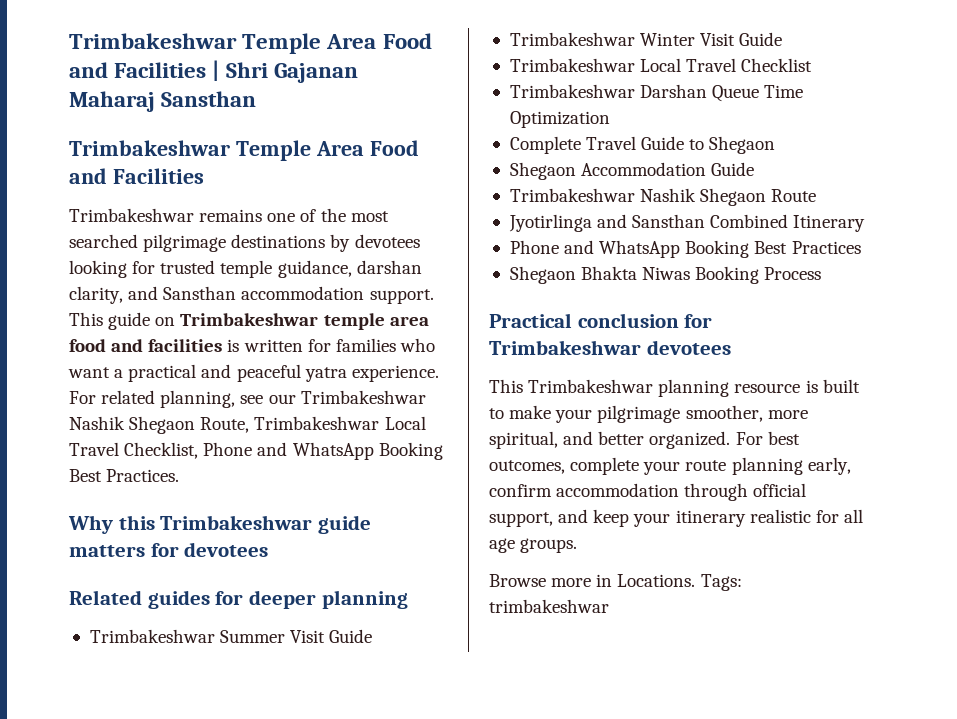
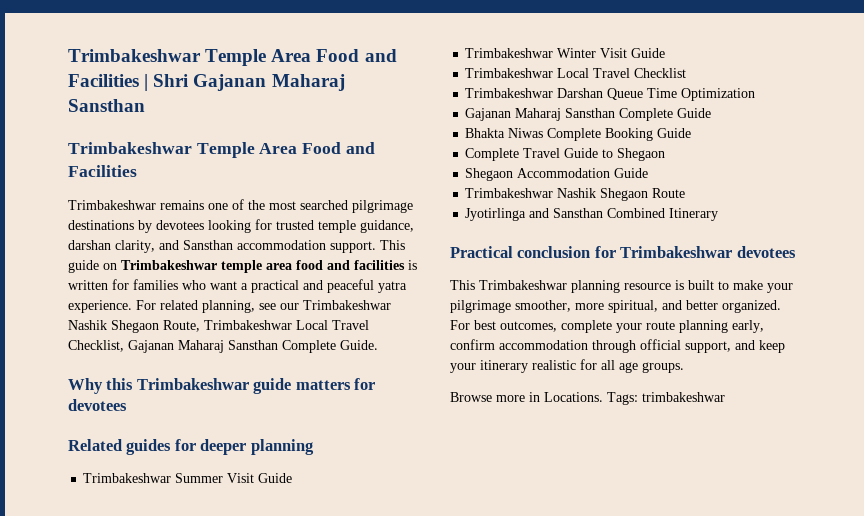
[203,442,443,460] [69,469,180,482] Phone and WhatsApp Booking Best Practices. -> [128,340,378,353] Gajanan Maharaj Sansthan Complete Guide.
(610, 119) none -> [465,108,712,121] [465,128,692,141] // Gajanan Maharaj Sansthan Complete Guide // Bhakta Niwas Complete Booking Guide
[509,240,861,258] [509,266,822,284] // Phone and WhatsApp Booking Best Practices // Shegaon Bhakta Niwas Booking Process -> (719, 214) none

